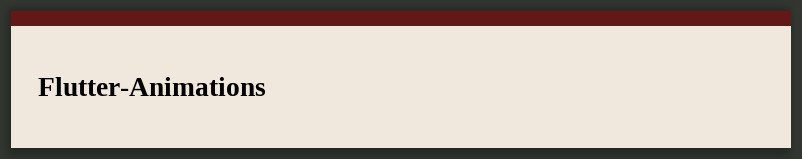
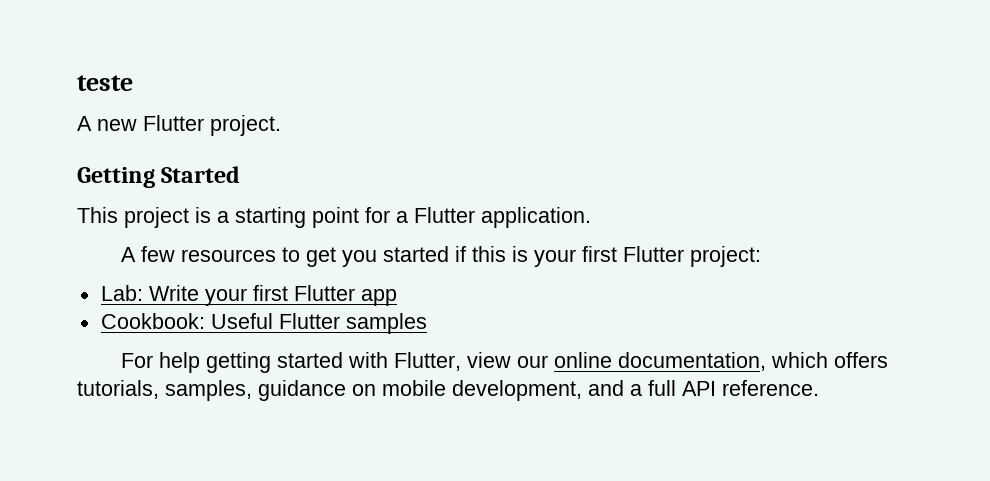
[38,77,266,96] Flutter-Animations -> [77,75,133,91] [77,115,281,136] [77,166,241,188] [77,207,591,228] [121,246,762,267] [100,285,397,306] [100,313,427,334] [121,352,889,373] [77,380,819,401] teste // A new Flutter project. // Getting Started // This project is a starting point for a Flutter application. // A few resources to get you started if this is your first Flutter project: // Lab: Write your first Flutter app // Cookbook: Useful Flutter samples // For help getting started with Flutter, view our online documentation, which offers tutorials, samples, guidance on mobile development, and a full API reference.

